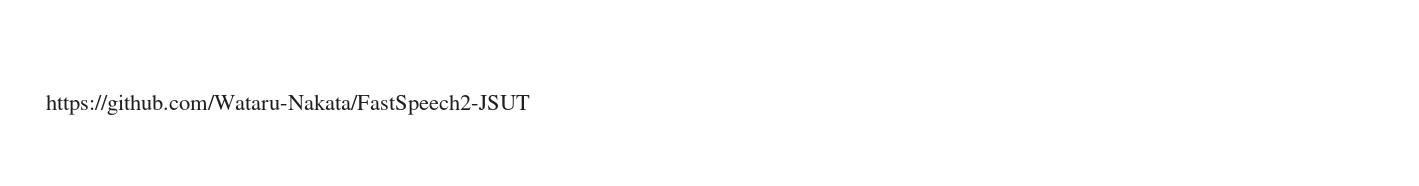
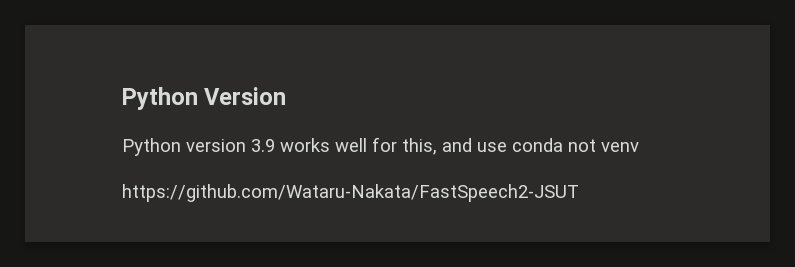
(46, 104) none -> [122,87,287,110] [122,137,639,156] Python Version // Python version 3.9 works well for this, and use conda not venv //

